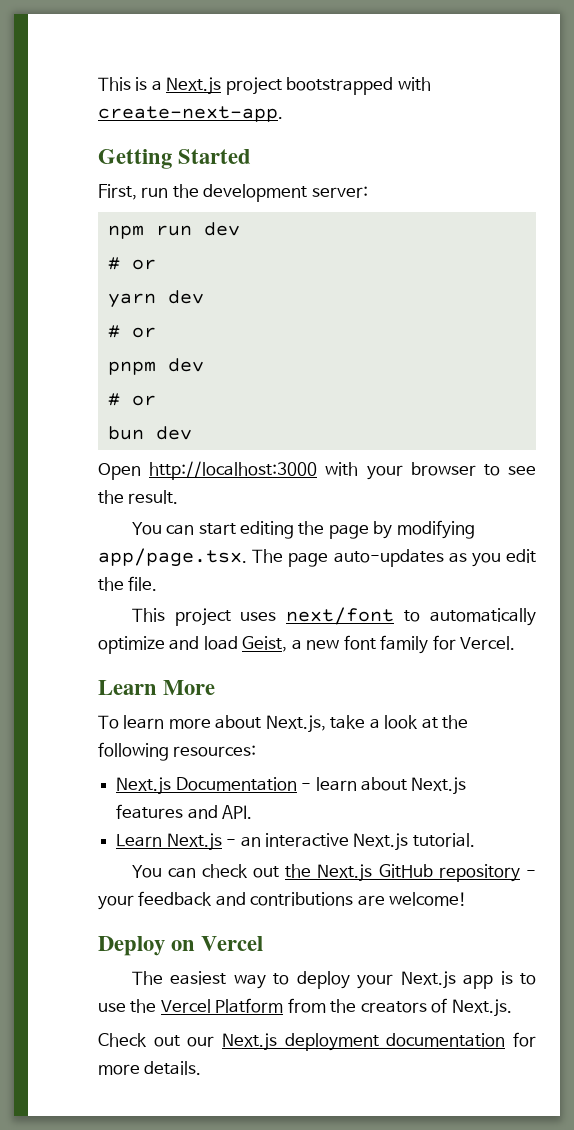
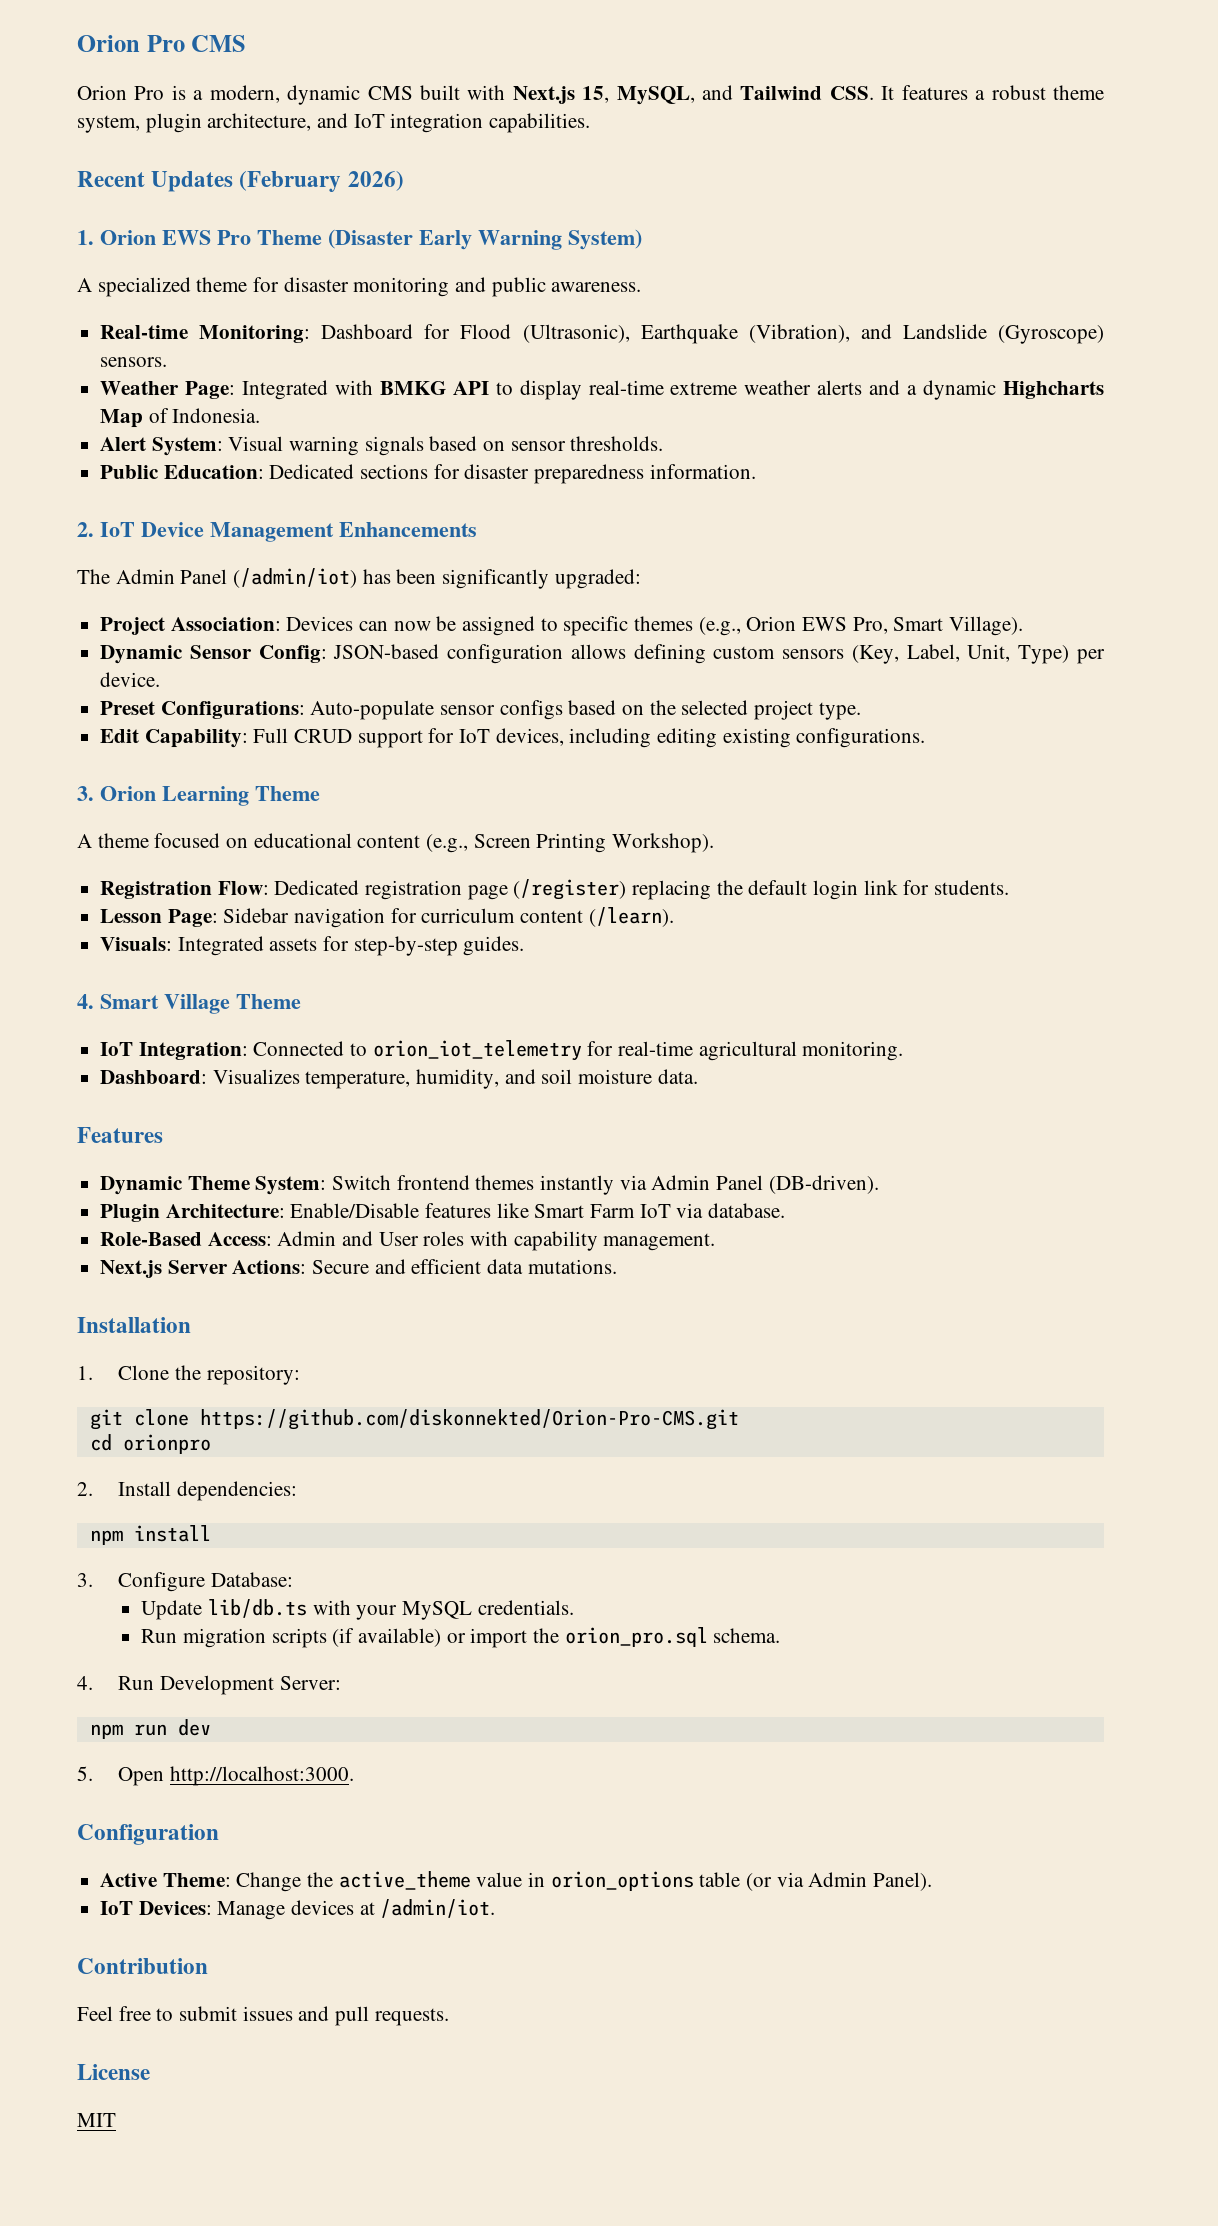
[98,77,431,95] [98,106,283,122] [98,149,252,169] [98,184,368,202] [107,222,240,239] [107,257,156,270] [107,290,204,308] [107,325,156,338] [107,358,204,375] [107,393,156,406] [107,426,192,440] [98,461,536,480] [98,490,179,504] [131,520,475,539] [98,548,536,567] [98,576,158,591] [131,607,536,626] [98,635,516,654] [98,680,216,695] [98,715,469,733] [98,742,257,761] [116,777,467,795] [116,804,253,819] [116,833,475,851] [131,864,536,882] [98,891,468,910] [98,936,264,956] [131,971,537,989] [98,998,512,1017] [98,1032,536,1051] [98,1061,202,1075] This is a Next.js project bootstrapped with create-next-app. // Getting Started // First, run the development server: // npm run dev // # or // yarn dev // # or // pnpm dev // # or // bun dev // Open http://localhost:3000 with your browser to see the result. // You can start editing the page by modifying app/page.tsx. The page auto-updates as you edit the file. // This project uses next/font to automatically optimize and load Geist, a new font family for Vercel. // Learn More // To learn more about Next.js, take a look at the following resources: // Next.js Documentation - learn about Next.js features and API. // Learn Next.js - an interactive Next.js tutorial. // You can check out the Next.js GitHub repository - your feedback and contributions are welcome! // Deploy on Vercel // The easiest way to deploy your Next.js app is to use the Vercel Platform from the creators of Next.js. // Check out our Next.js deployment documentation for more details. -> [77,35,247,52] [77,85,1105,105] [77,113,591,133] [77,171,404,192] [77,229,642,250] [77,277,642,297] [100,324,1104,344] [100,357,168,367] [100,380,1104,400] [100,408,261,428] [100,436,664,456] [100,464,756,484] [77,522,477,542] [77,568,641,589] [100,616,1024,636] [100,644,1105,664] [100,672,161,687] [100,700,861,720] [100,728,926,748] [77,786,320,806] [77,833,715,853] [100,879,1010,900] [100,907,674,928] [100,936,525,956] [77,994,301,1014] [100,1040,904,1061] [100,1069,698,1089] [77,1127,163,1143] [100,1175,879,1195] [100,1203,786,1222] [100,1231,716,1251] [100,1259,617,1278] [77,1317,191,1333] [77,1365,300,1385] [89,1409,739,1430] [89,1434,211,1454] [77,1481,297,1501] [89,1525,211,1545] [77,1572,293,1592] [141,1599,574,1620] [141,1627,781,1648] [77,1675,341,1695] [89,1719,211,1739] [77,1766,354,1786] [77,1824,219,1845] [100,1871,933,1892] [100,1899,496,1920] [77,1958,208,1974] [77,2006,449,2026] [77,2064,150,2080] [77,2113,116,2127] Orion Pro CMS // Orion Pro is a modern, dynamic CMS built with Next.js 15, MySQL, and Tailwind CSS. It features a robust theme system, plugin architecture, and IoT integration capabilities. // Recent Updates (February 2026) // 1. Orion EWS Pro Theme (Disaster Early Warning System) // A specialized theme for disaster monitoring and public awareness. // Real-time Monitoring: Dashboard for Flood (Ultrasonic), Earthquake (Vibration), and Landslide (Gyroscope) sensors. // Weather Page: Integrated with BMKG API to display real-time extreme weather alerts and a dynamic Highcharts Map of Indonesia. // Alert System: Visual warning signals based on sensor thresholds. // Public Education: Dedicated sections for disaster preparedness information. // 2. IoT Device Management Enhancements // The Admin Panel (/admin/iot) has been significantly upgraded: // Project Association: Devices can now be assigned to specific themes (e.g., Orion EWS Pro, Smart Village). // Dynamic Sensor Config: JSON-based configuration allows defining custom sensors (Key, Label, Unit, Type) per device. // Preset Configurations: Auto-populate sensor configs based on the selected project type. // Edit Capability: Full CRUD support for IoT devices, including editing existing configurations. // 3. Orion Learning Theme // A theme focused on educational content (e.g., Screen Printing Workshop). // Registration Flow: Dedicated registration page (/register) replacing the default login link for students. // Lesson Page: Sidebar navigation for curriculum content (/learn). // Visuals: Integrated assets for step-by-step guides. // 4. Smart Village Theme // IoT Integration: Connected to orion_iot_telemetry for real-time agricultural monitoring. // Dashboard: Visualizes temperature, humidity, and soil moisture data. // Features // Dynamic Theme System: Switch frontend themes instantly via Admin Panel (DB-driven). // Plugin Architecture: Enable/Disable features like Smart Farm IoT via database. // Role-Based Access: Admin and User roles with capability management. // Next.js Server Actions: Secure and efficient data mutations. // Installation // 1. Clone the repository: // git clone https://github.com/diskonnekted/Orion-Pro-CMS.git // cd orionpro // 2. Install dependencies: // npm install // 3. Configure Database: // Update lib/db.ts with your MySQL credentials. // Run migration scripts (if available) or import the orion_pro.sql schema. // 4. Run Development Server: // npm run dev // 5. Open http://localhost:3000. // Configuration // Active Theme: Change the active_theme value in orion_options table (or via Admin Panel). // IoT Devices: Manage devices at /admin/iot. // Contribution // Feel free to submit issues and pull requests. // License // MIT

